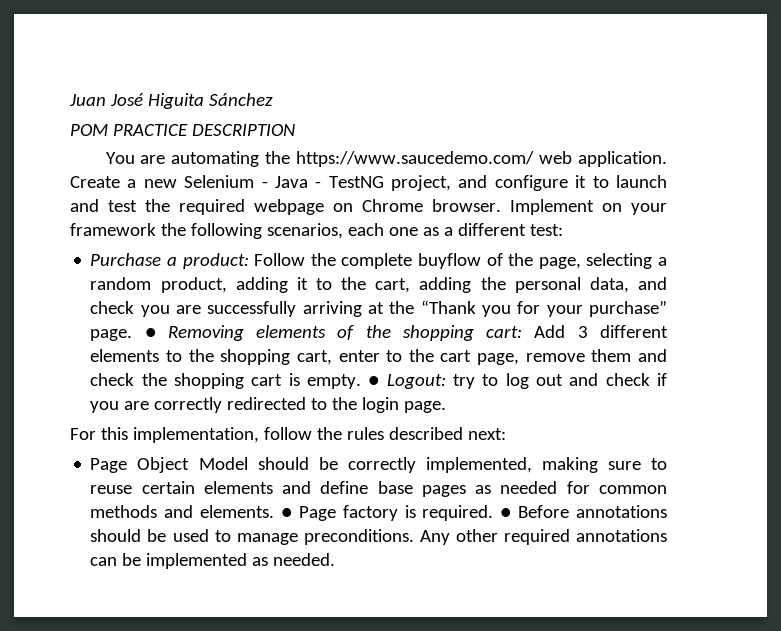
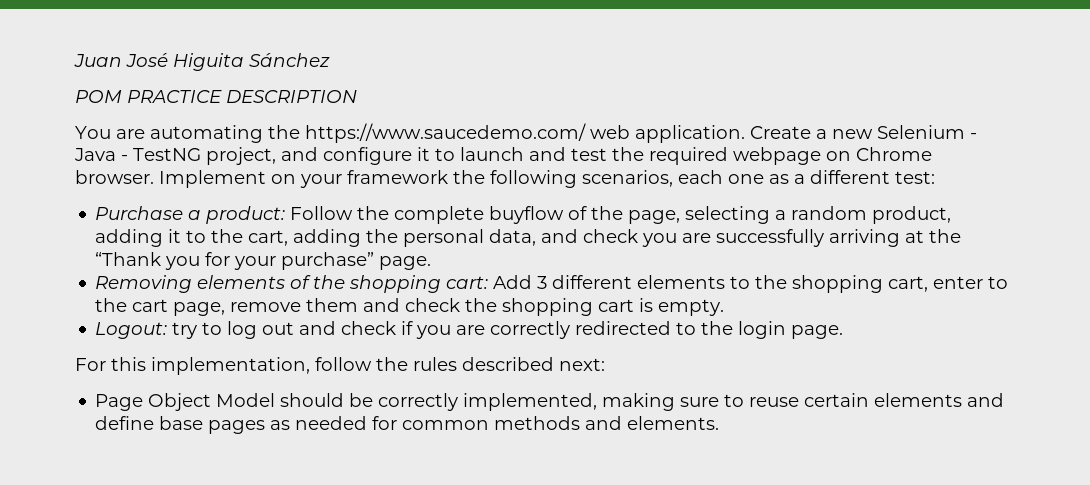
[144,328,156,338] ● -> (432, 263) //
[368,376,380,386] ● -> (725, 307) //
[280,505,667,521] [90,529,667,545] [90,553,336,569] ● Page factory is required. ● Before annotations should be used to manage preconditions. Any other required annotations can be implemented as needed. -> (720, 423) none

